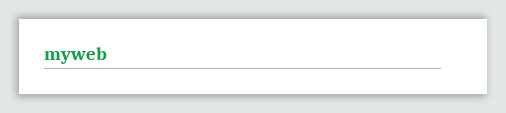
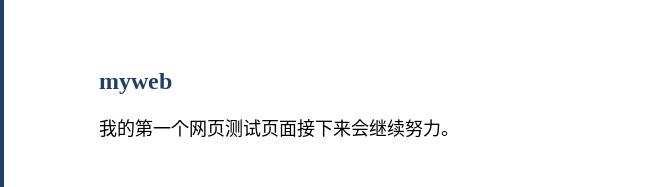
(107, 55) none -> [99,119,459,138] // 我的第一个网页测试页面接下来会继续努力。

